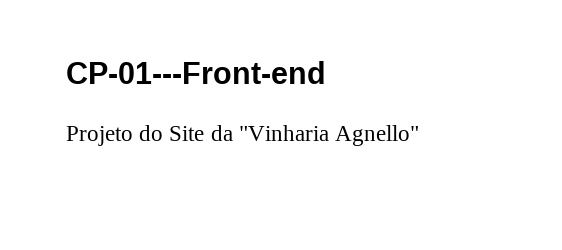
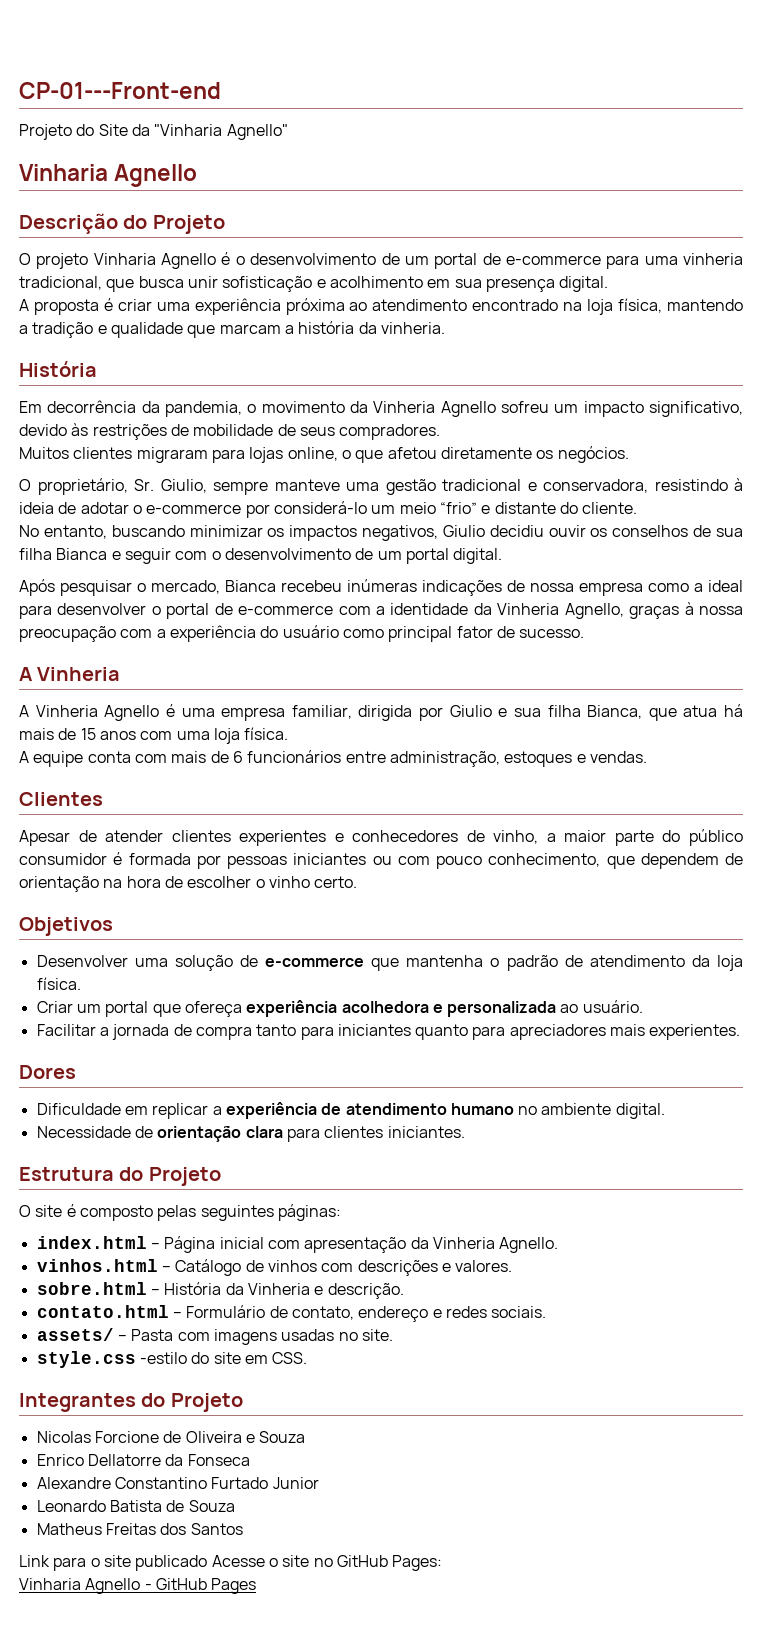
(420, 135) none -> [19,164,198,187] [19,213,225,234] [19,252,743,269] [19,276,609,292] [19,298,743,315] [19,321,445,338] [19,361,97,377] [19,400,744,417] [19,423,441,440] [19,446,629,463] [19,478,743,495] [19,501,638,518] [19,525,743,541] [19,548,503,564] [19,579,743,596] [19,602,744,619] [19,625,585,642] [19,667,121,681] [19,704,743,721] [19,727,289,744] [19,750,647,767] [19,792,103,806] [19,829,744,846] [19,852,743,869] [19,876,358,892] [19,917,113,936] [36,955,743,971] [36,977,81,990] [36,1000,643,1017] [36,1024,741,1040] [19,1065,76,1079] [36,1102,665,1119] [36,1126,465,1142] [19,1167,221,1186] [19,1204,341,1221] [36,1236,559,1253] [36,1259,513,1276] [36,1282,404,1299] [36,1305,547,1322] [36,1328,393,1345] [36,1351,308,1368] [19,1393,243,1412] [36,1431,306,1443] [36,1454,250,1466] [36,1477,319,1489] [36,1500,235,1512] [36,1523,243,1535] [19,1555,443,1571] [19,1578,257,1594] // Vinharia Agnello // Descrição do Projeto // O projeto Vinharia Agnello é o desenvolvimento de um portal de e-commerce para uma vinheria tradicional, que busca unir sofisticação e acolhimento em sua presença digital. // A proposta é criar uma experiência próxima ao atendimento encontrado na loja física, mantendo a tradição e qualidade que marcam a história da vinheria. // História // Em decorrência da pandemia, o movimento da Vinheria Agnello sofreu um impacto significativo, devido às restrições de mobilidade de seus compradores. // Muitos clientes migraram para lojas online, o que afetou diretamente os negócios. // O proprietário, Sr. Giulio, sempre manteve uma gestão tradicional e conservadora, resistindo à ideia de adotar o e-commerce por considerá-lo um meio “frio” e distante do cliente. // No entanto, buscando minimizar os impactos negativos, Giulio decidiu ouvir os conselhos de sua filha Bianca e seguir com o desenvolvimento de um portal digital. // Após pesquisar o mercado, Bianca recebeu inúmeras indicações de nossa empresa como a ideal para desenvolver o portal de e-commerce com a identidade da Vinheria Agnello, graças à nossa preocupação com a experiência do usuário como principal fator de sucesso. // A Vinheria // A Vinheria Agnello é uma empresa familiar, dirigida por Giulio e sua filha Bianca, que atua há mais de 15 anos com uma loja física. // A equipe conta com mais de 6 funcionários entre administração, estoques e vendas. // Clientes // Apesar de atender clientes experientes e conhecedores de vinho, a maior parte do público consumidor é formada por pessoas iniciantes ou com pouco conhecimento, que dependem de orientação na hora de escolher o vinho certo. // Objetivos // Desenvolver uma solução de e-commerce que mantenha o padrão de atendimento da loja física. // Criar um portal que ofereça experiência acolhedora e personalizada ao usuário. // Facilitar a jornada de compra tanto para iniciantes quanto para apreciadores mais experientes. // Dores // Dificuldade em replicar a experiência de atendimento humano no ambiente digital. // Necessidade de orientação clara para clientes iniciantes. // Estrutura do Projeto // O site é composto pelas seguintes páginas: // index.html – Página inicial com apresentação da Vinheria Agnello. // vinhos.html – Catálogo de vinhos com descrições e valores. // sobre.html – História da Vinheria e descrição. // contato.html – Formulário de contato, endereço e redes sociais. // assets/ – Pasta com imagens usadas no site. // style.css -estilo do site em CSS. // Integrantes do Projeto // Nicolas Forcione de Oliveira e Souza // Enrico Dellatorre da Fonseca // Alexandre Constantino Furtado Junior // Leonardo Batista de Souza // Matheus Freitas dos Santos // Link para o site publicado Acesse o site no GitHub Pages: // Vinharia Agnello - GitHub Pages

